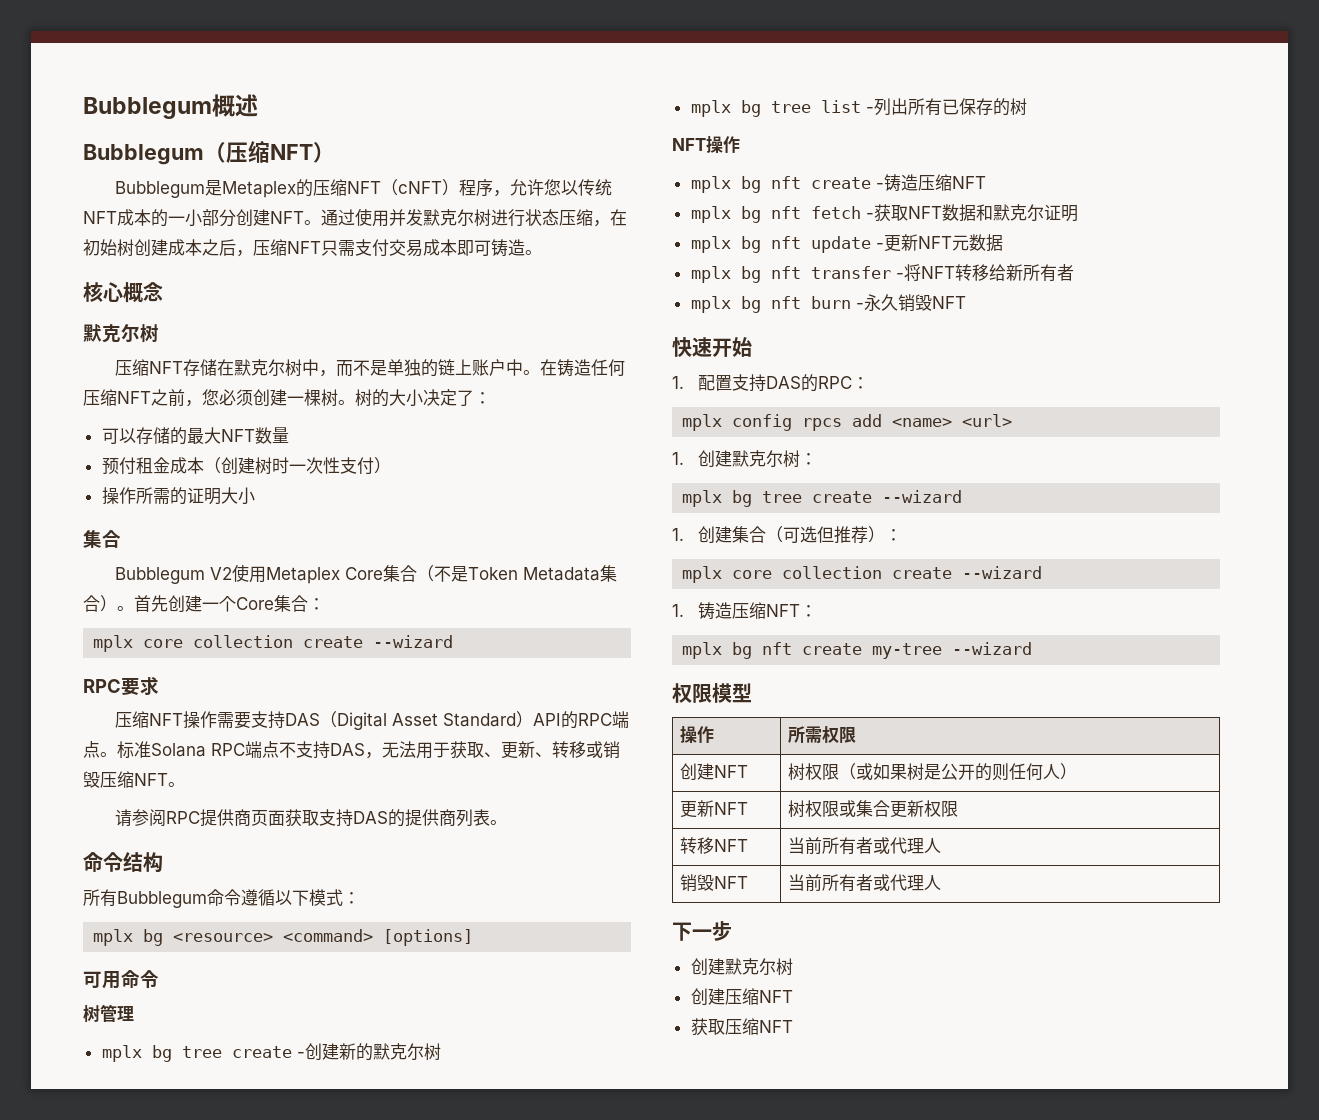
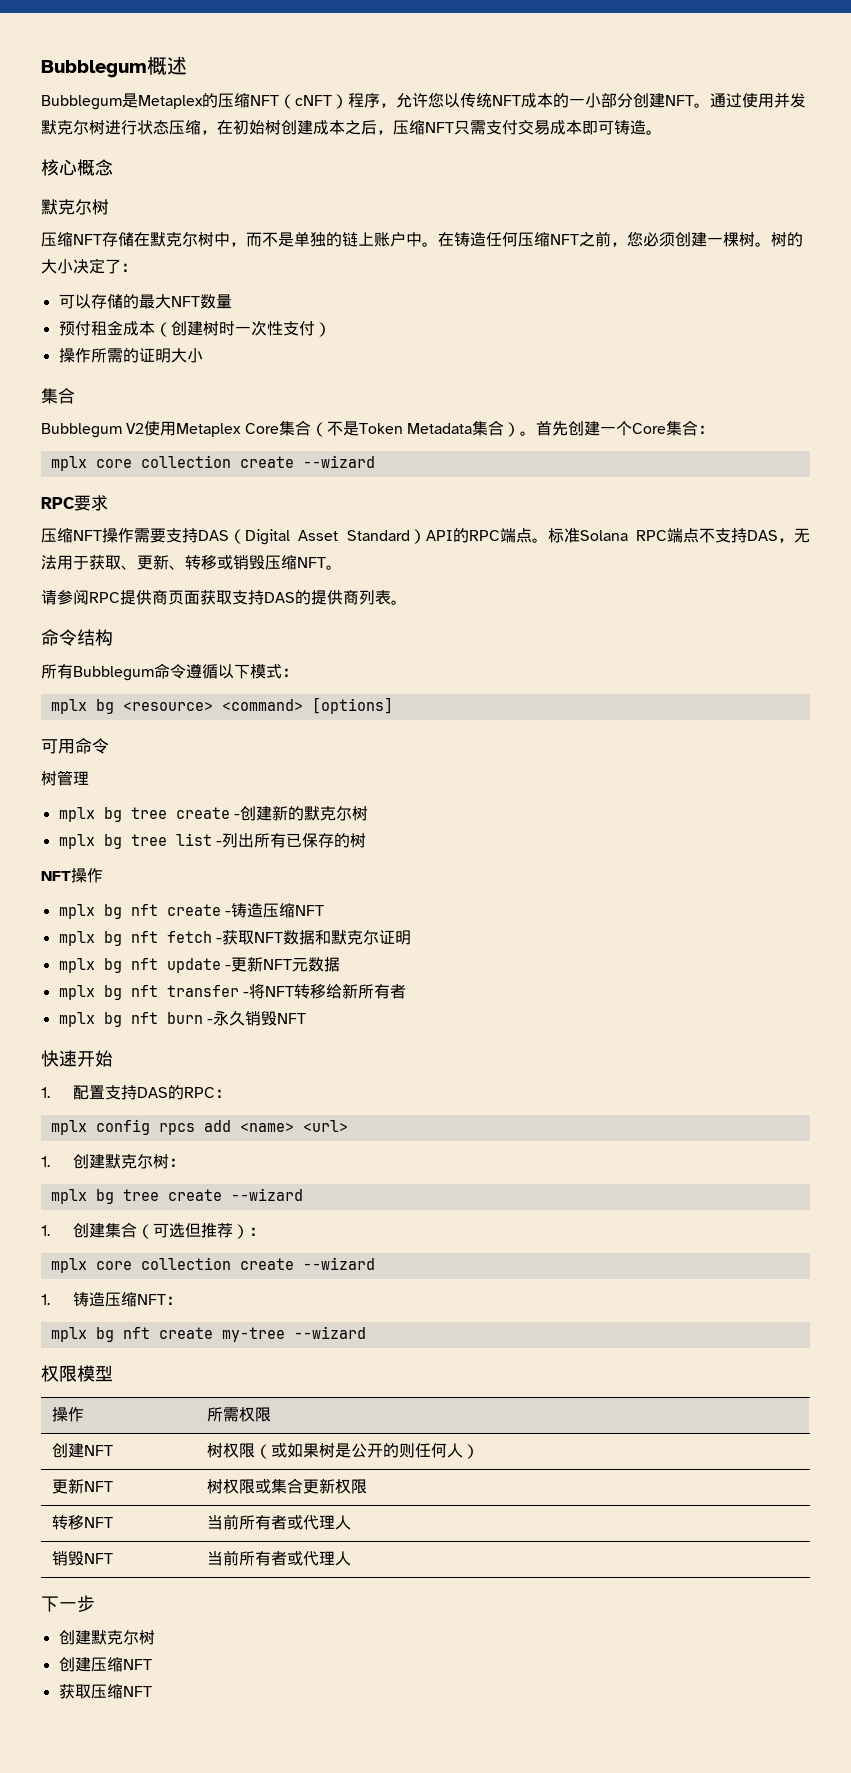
[83,140,335,165] // Bubblegum（压缩NFT） -> (187, 65) none

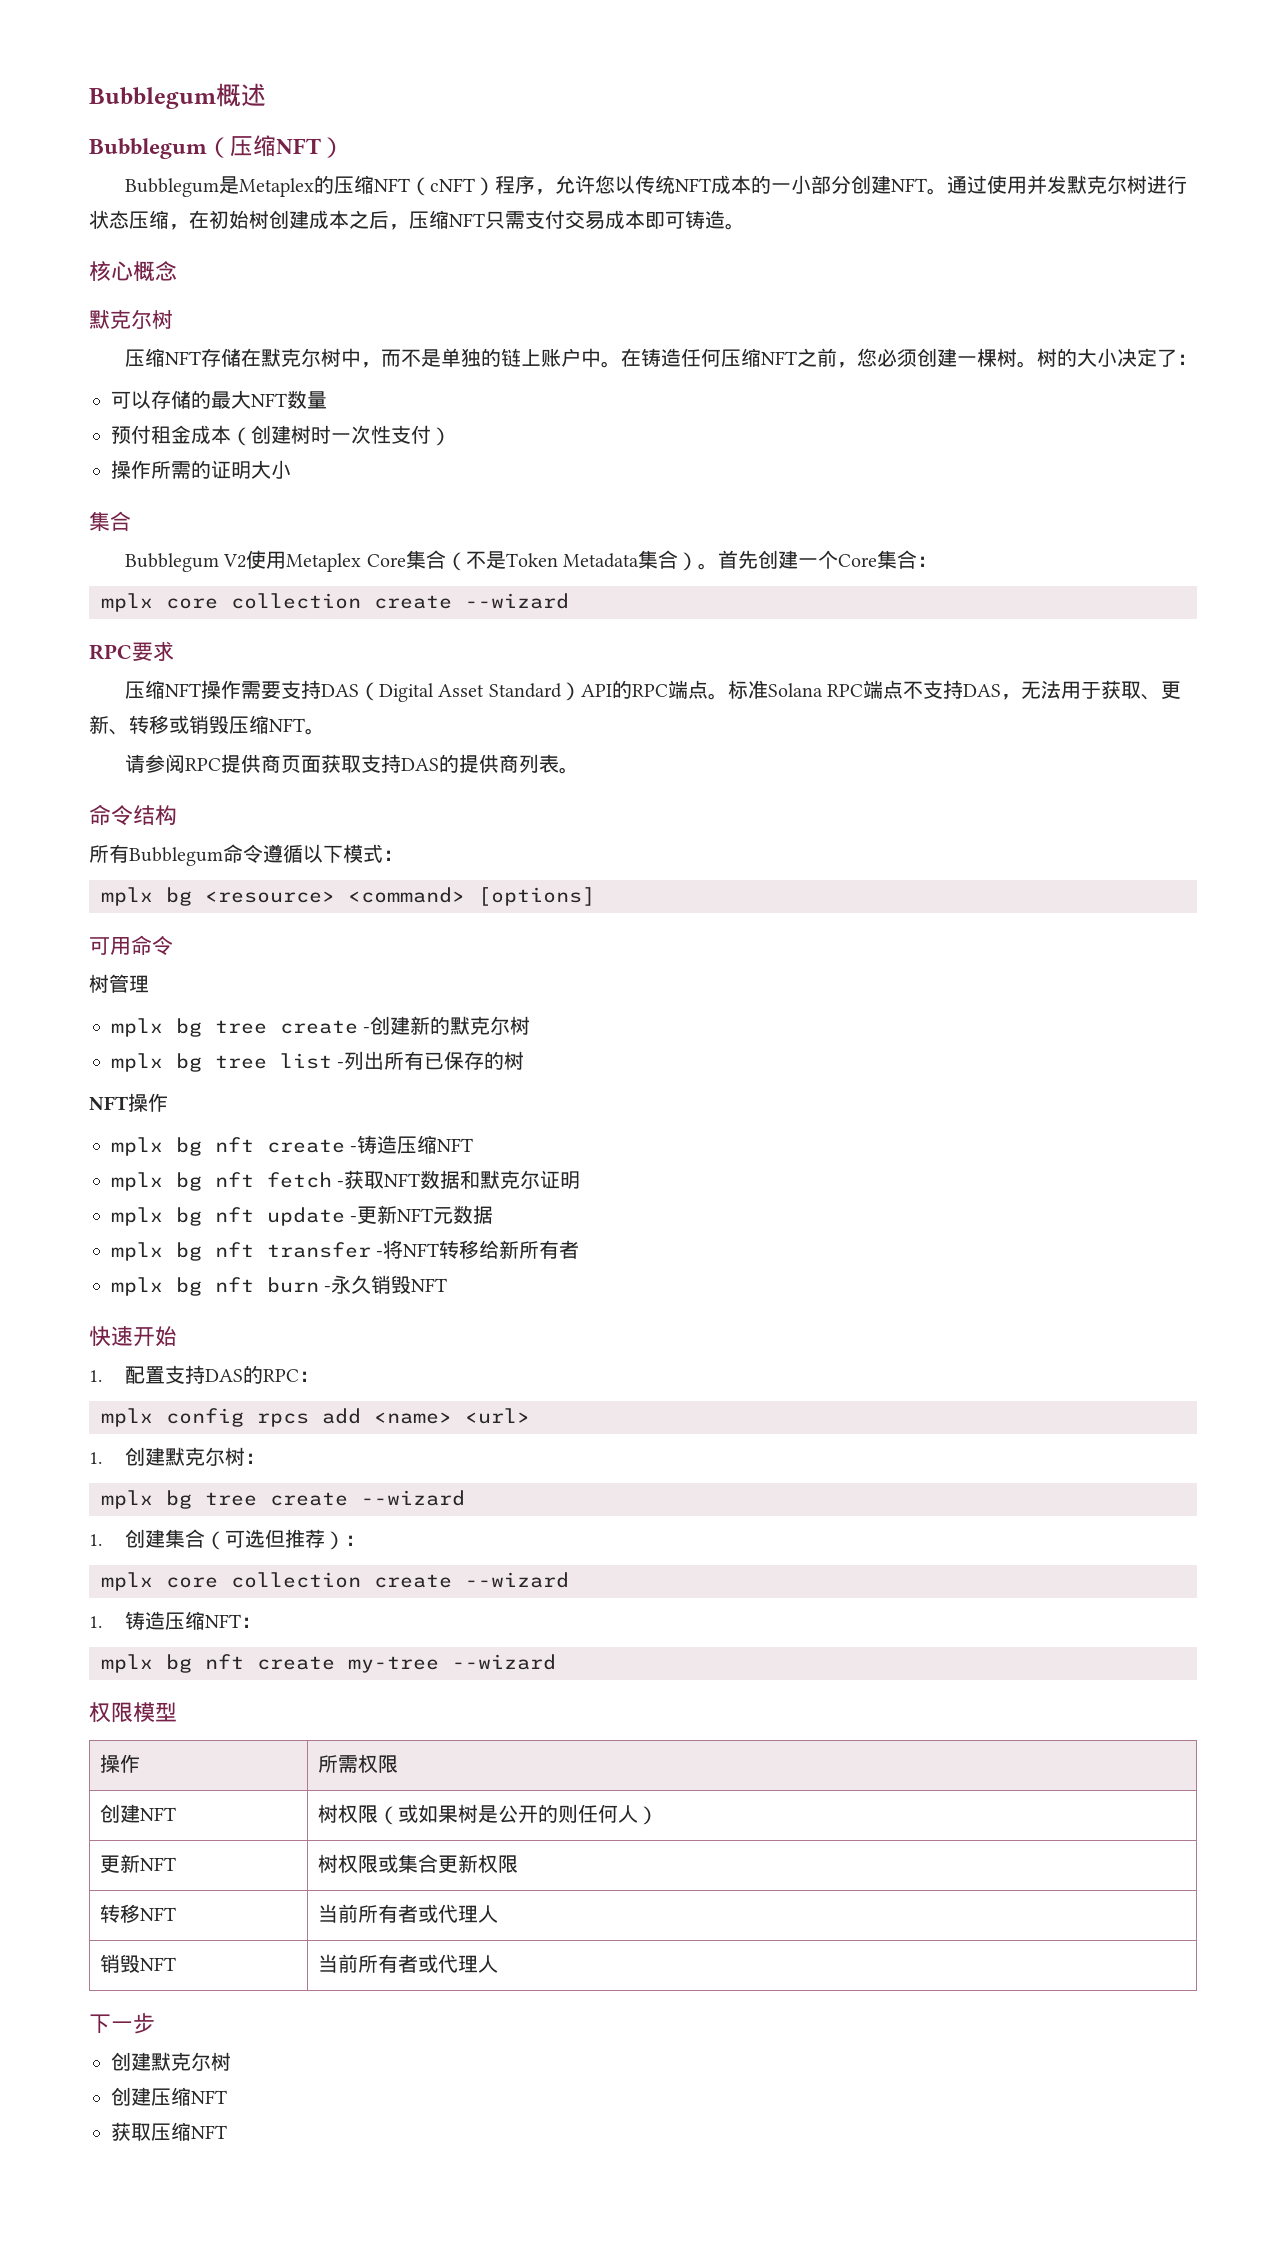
(187, 65) none -> [89,135,344,159] // Bubblegum（压缩NFT）

